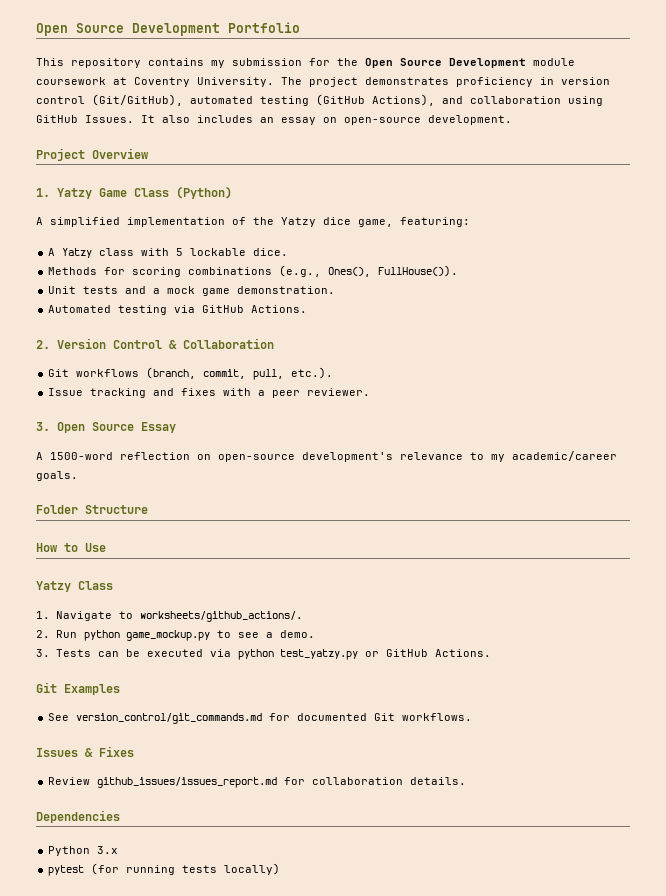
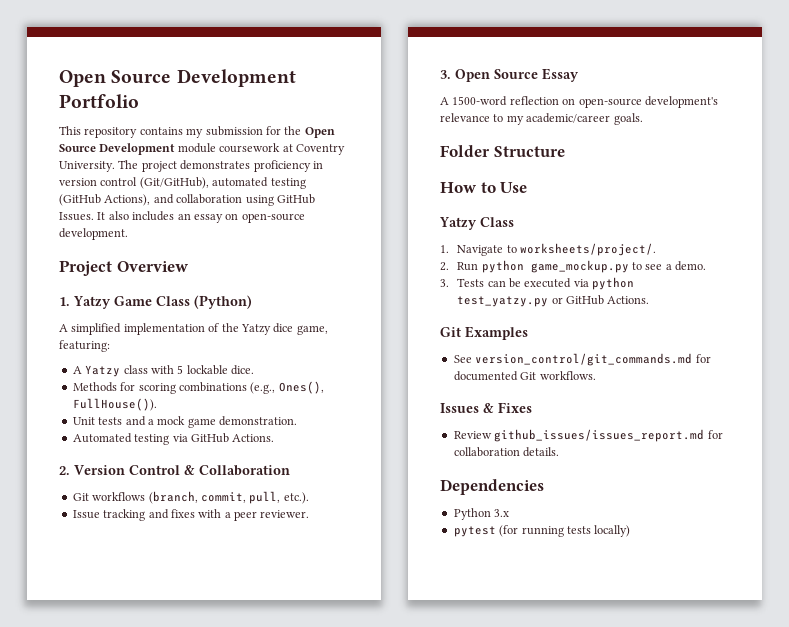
[139,611,303,622] worksheets/github_actions/. -> [519,243,656,256] worksheets/project/.

